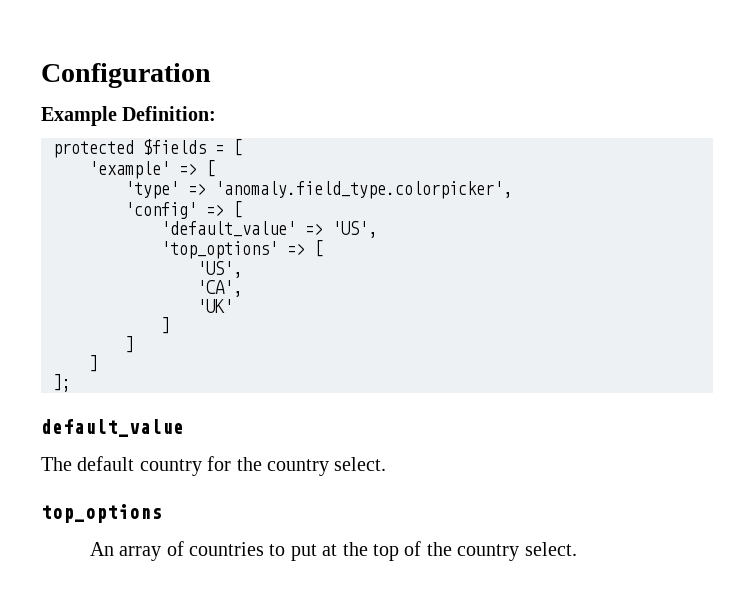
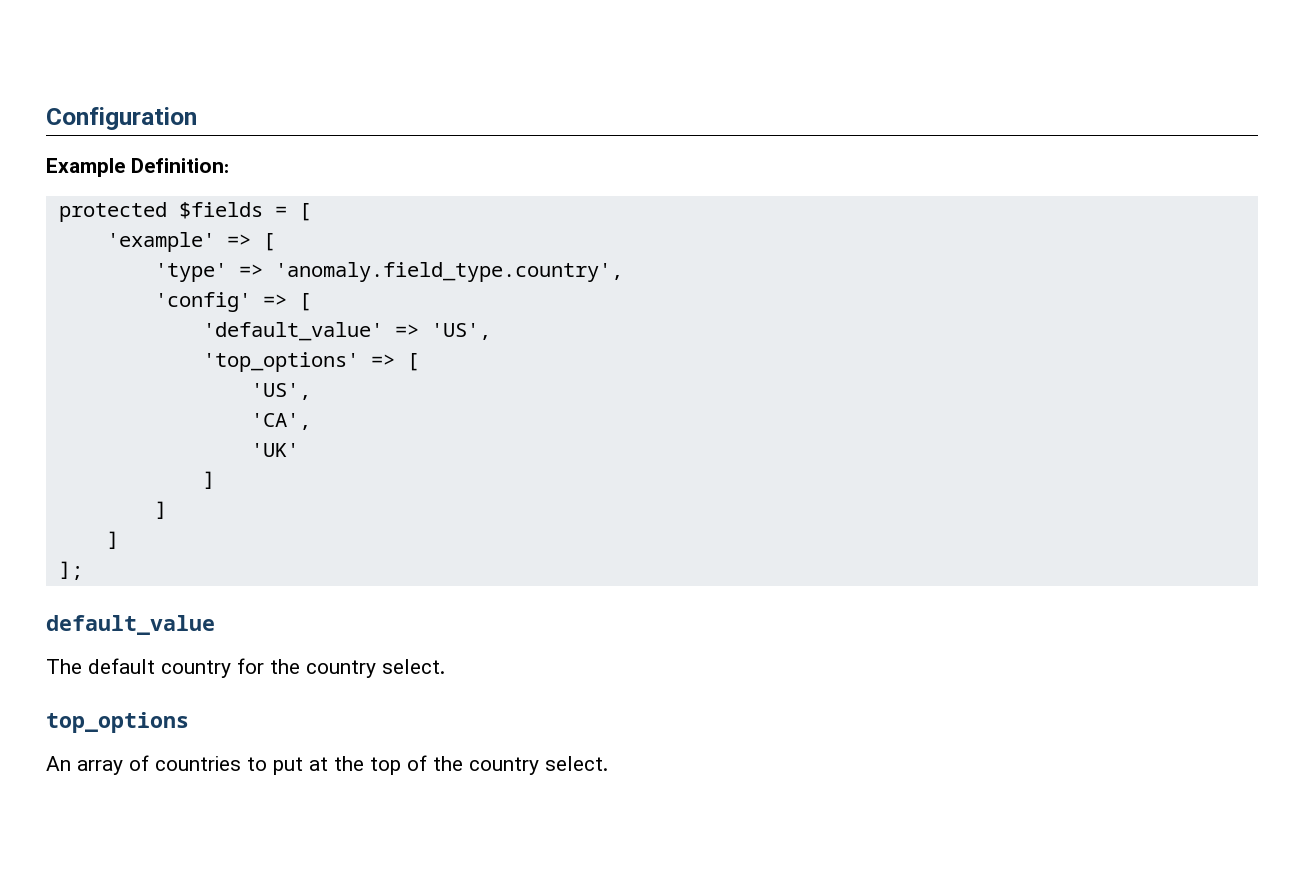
[215,181,512,199] 'anomaly.field_type.colorpicker', -> [274,262,623,282] 'anomaly.field_type.country',

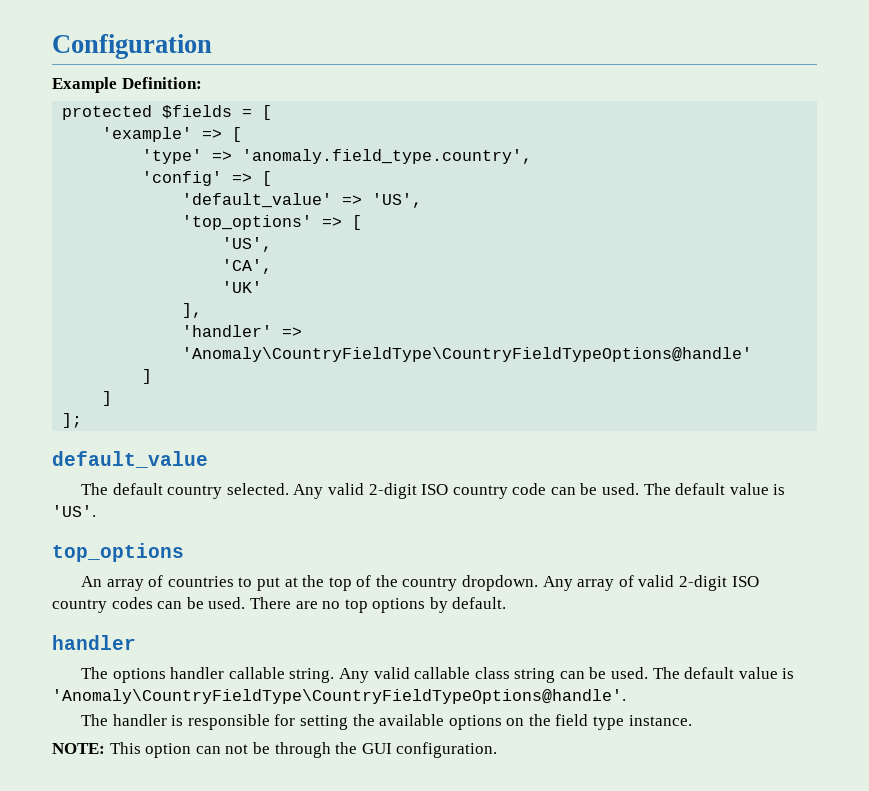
[202,471,215,489] ] -> [182,303,203,318] [182,325,303,337] [182,347,753,362] ], // 'handler' => 'Anomaly\CountryFieldType\CountryFieldTypeOptions@handle'
[237,658,445,678] for the country select. -> [226,483,786,499] [52,505,96,517] selected. Any valid 2-digit ISO country code can be used. The default value is 'US'.
[545,756,608,771] select. -> [462,575,759,591] [52,597,507,613] [52,635,136,650] [80,667,795,683] [52,689,626,704] [80,714,692,730] [52,742,498,758] dropdown. Any array of valid 2-digit ISO country codes can be used. There are no top options by default. // handler // The options handler callable string. Any valid callable class string can be used. The default value is 'Anomaly\CountryFieldType\CountryFieldTypeOptions@handle'. // The handler is responsible for setting the available options on the field type instance. // NOTE: This option can not be through the GUI configuration.

